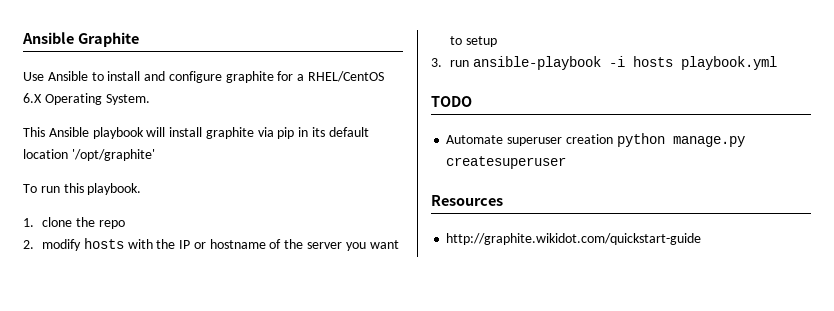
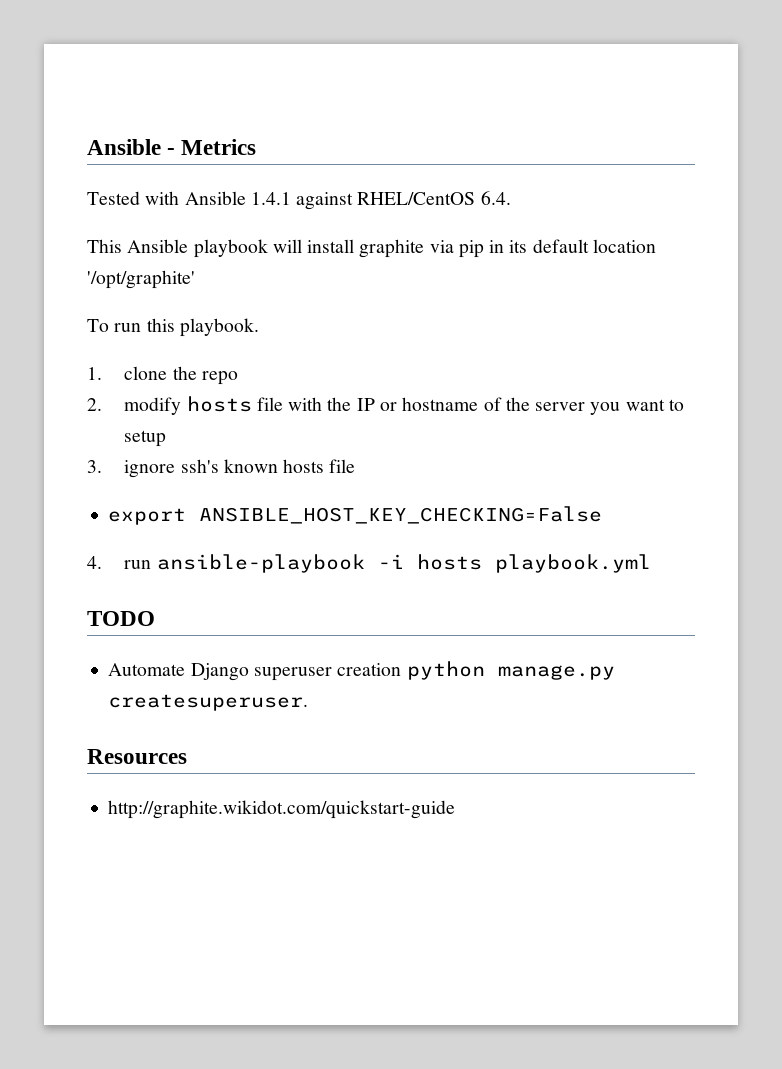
[22,32,139,47] [23,71,385,83] [23,93,150,105] Ansible Graphite // Use Ansible to install and configure graphite for a RHEL/CentOS 6.X Operating System. -> [87,139,257,155] [87,191,511,210] Ansible - Metrics // Tested with Ansible 1.4.1 against RHEL/CentOS 6.4.
(124, 243) none -> [256,397,283,411] file
(442, 62) none -> [124,459,356,478] [108,506,603,525] [87,556,102,569] ignore ssh's known hosts file // export ANSIBLE_HOST_KEY_CHECKING=False // 4.
(504, 139) none -> [190,663,249,681] Django
[446,156,567,169] createsuperuser -> [108,694,309,711] createsuperuser.

